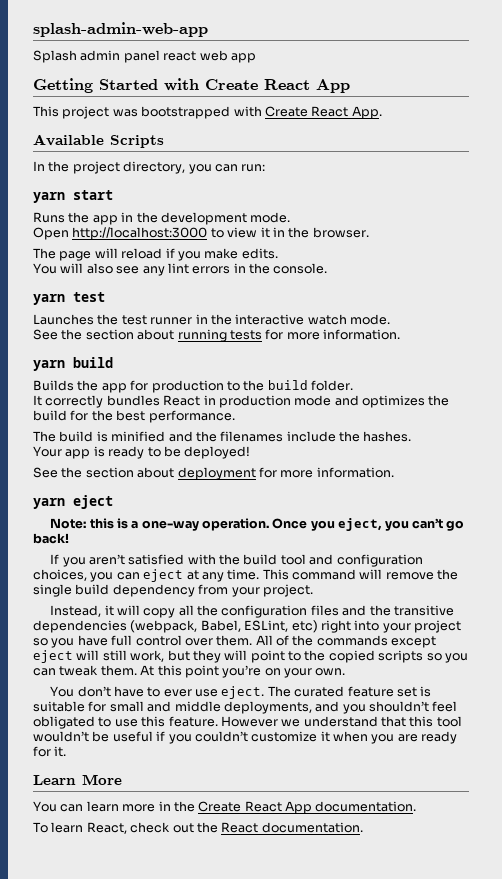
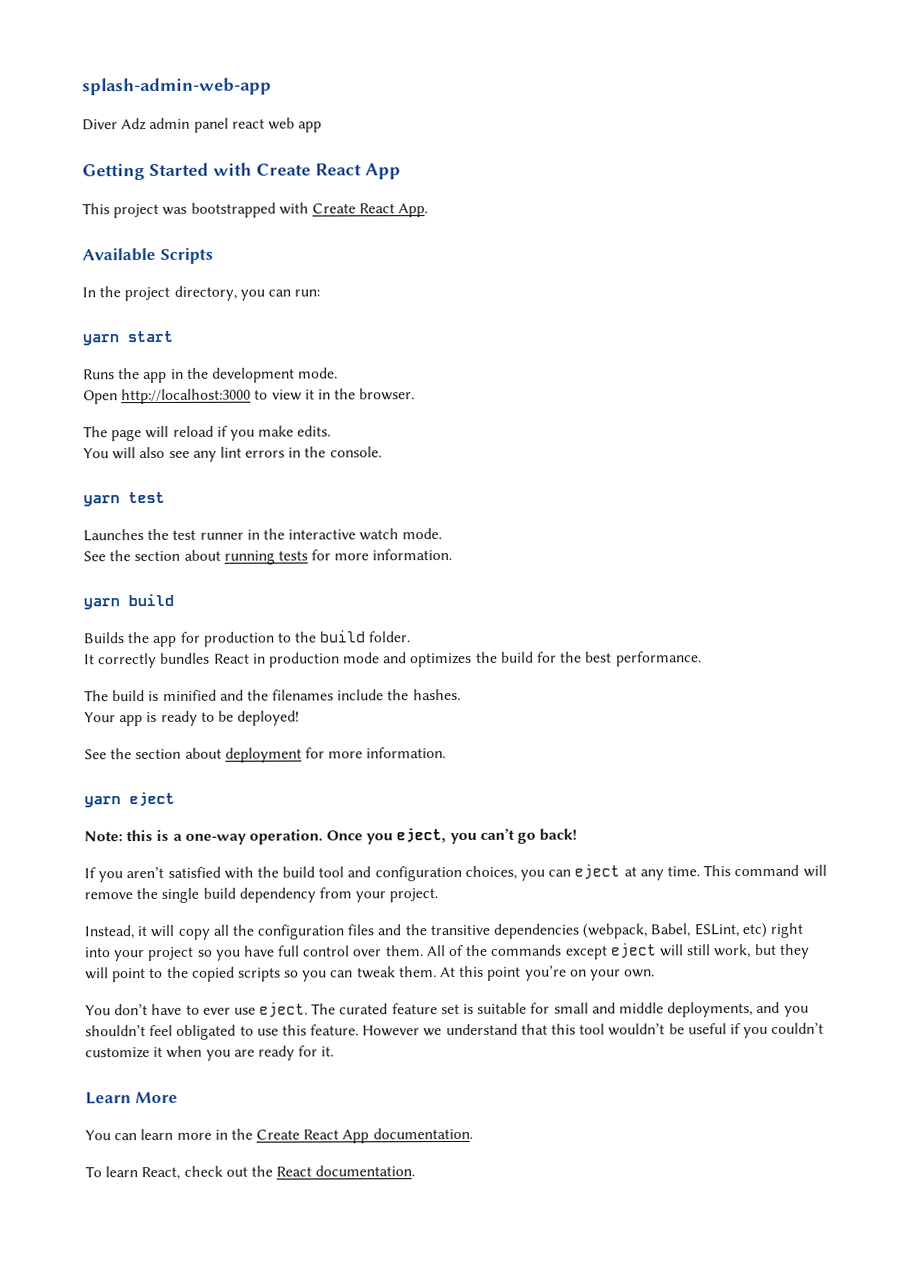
[33,50,77,63] Splash -> [82,118,148,131] Diver Adz

